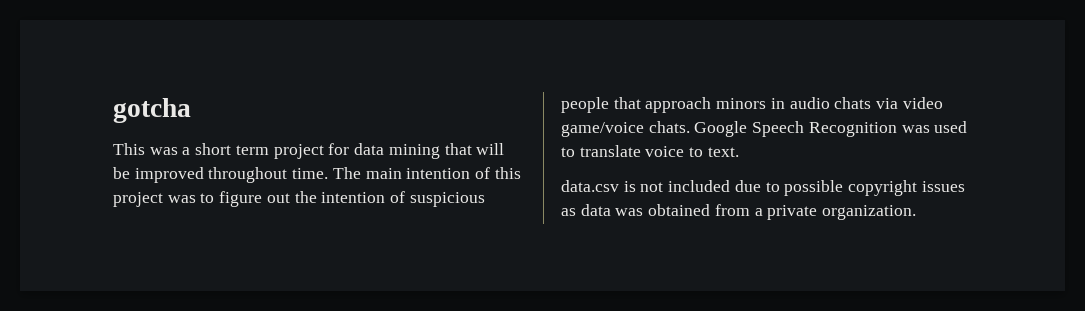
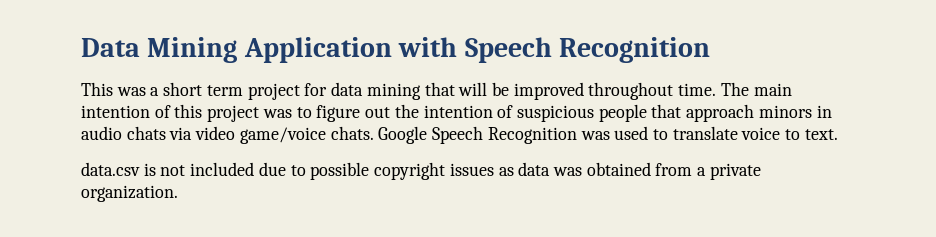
[113,98,191,123] gotcha -> [81,37,711,63] Data Mining Application with Speech Recognition

